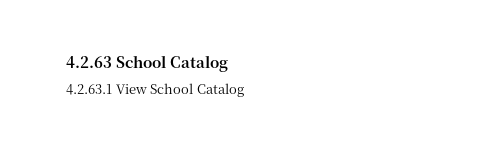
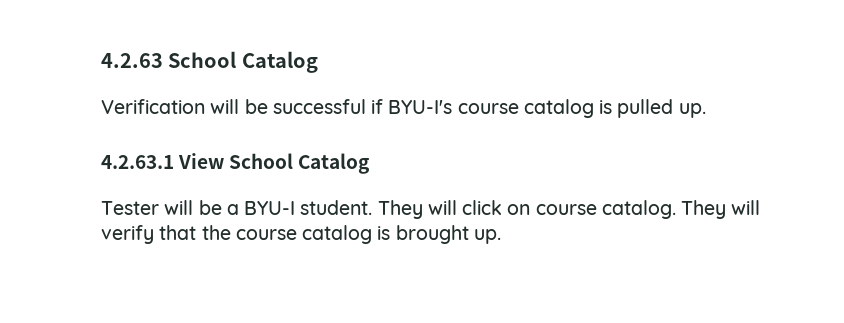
[66,83,244,97] 4.2.63.1 View School Catalog -> [101,99,706,118] [101,153,371,174] [101,200,761,219] [101,225,501,244] Verification will be successful if BYU-I's course catalog is pulled up. // 4.2.63.1 View School Catalog // Tester will be a BYU-I student. They will click on course catalog. They will verify that the course catalog is brought up.

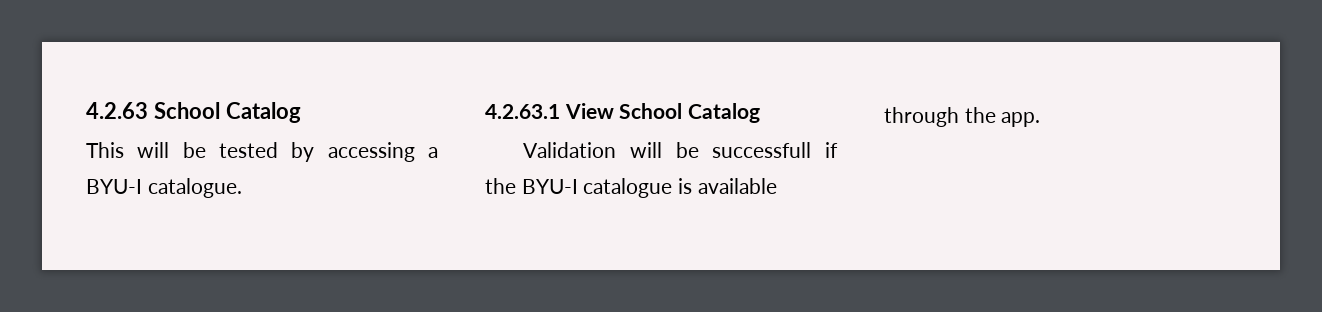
[101,99,706,118] Verification will be successful if BYU-I's course catalog is pulled up. -> [86,142,439,162] [86,178,242,198] This will be tested by accessing a BYU-I catalogue.
[101,200,761,219] [101,225,501,244] Tester will be a BYU-I student. They will click on course catalog. They will verify that the course catalog is brought up. -> [523,142,838,158] [485,178,777,198] [884,107,1041,127] Validation will be successfull if the BYU-I catalogue is available through the app.

